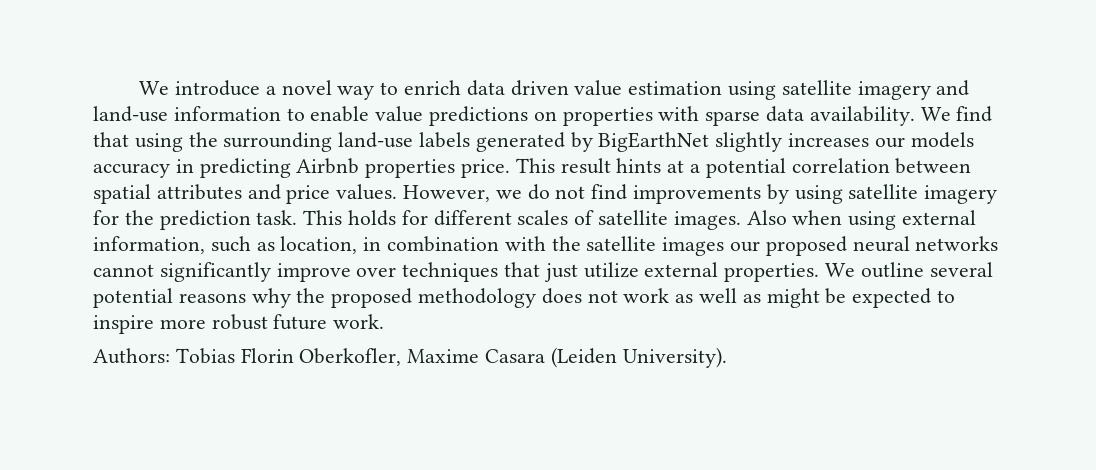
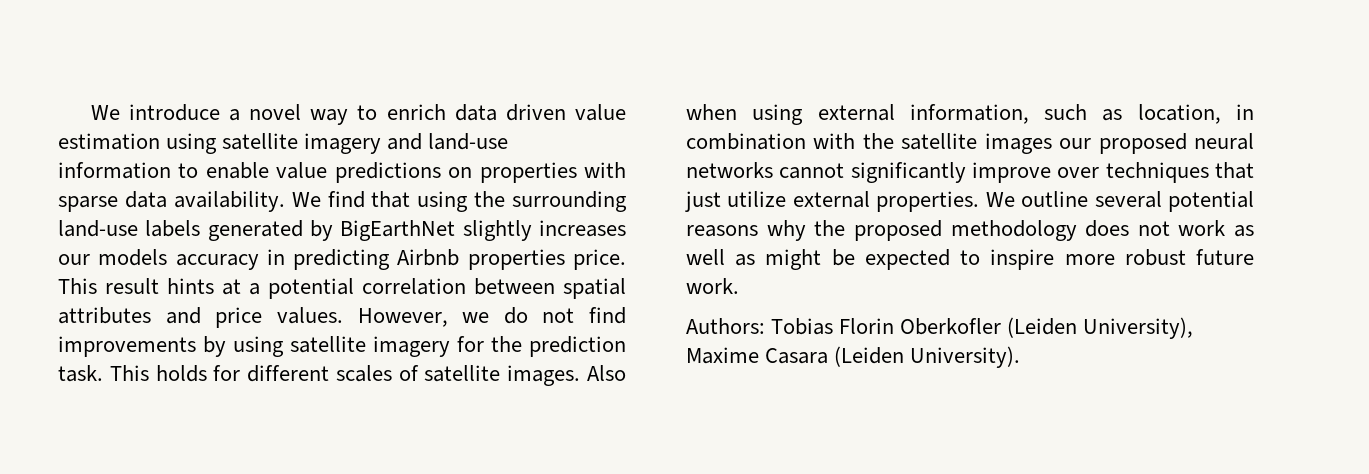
[299,348,402,366] Oberkofler, -> [900,317,1194,339] Oberkofler (Leiden University),

